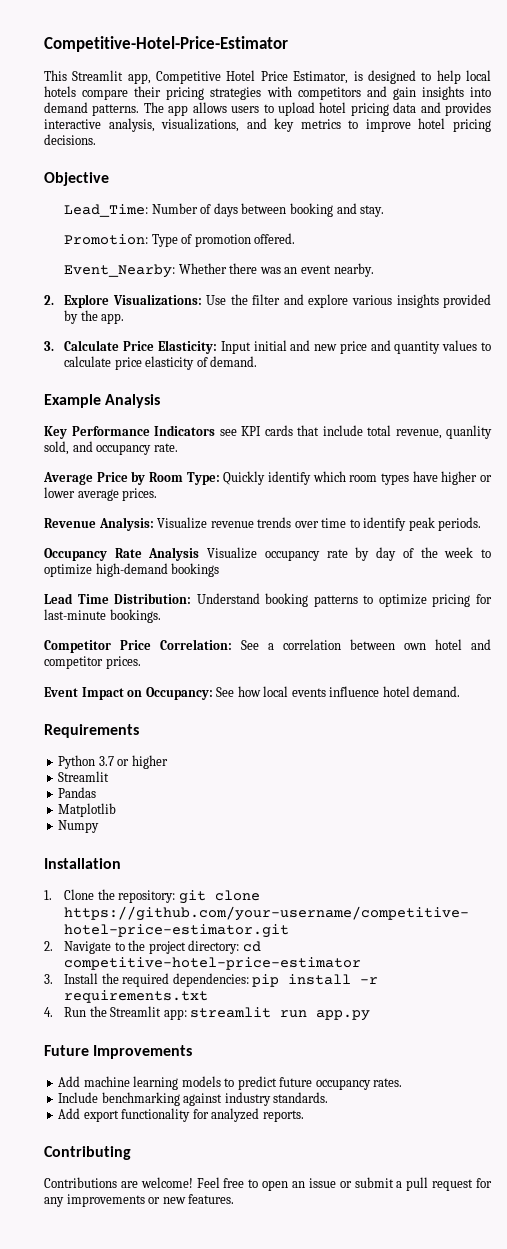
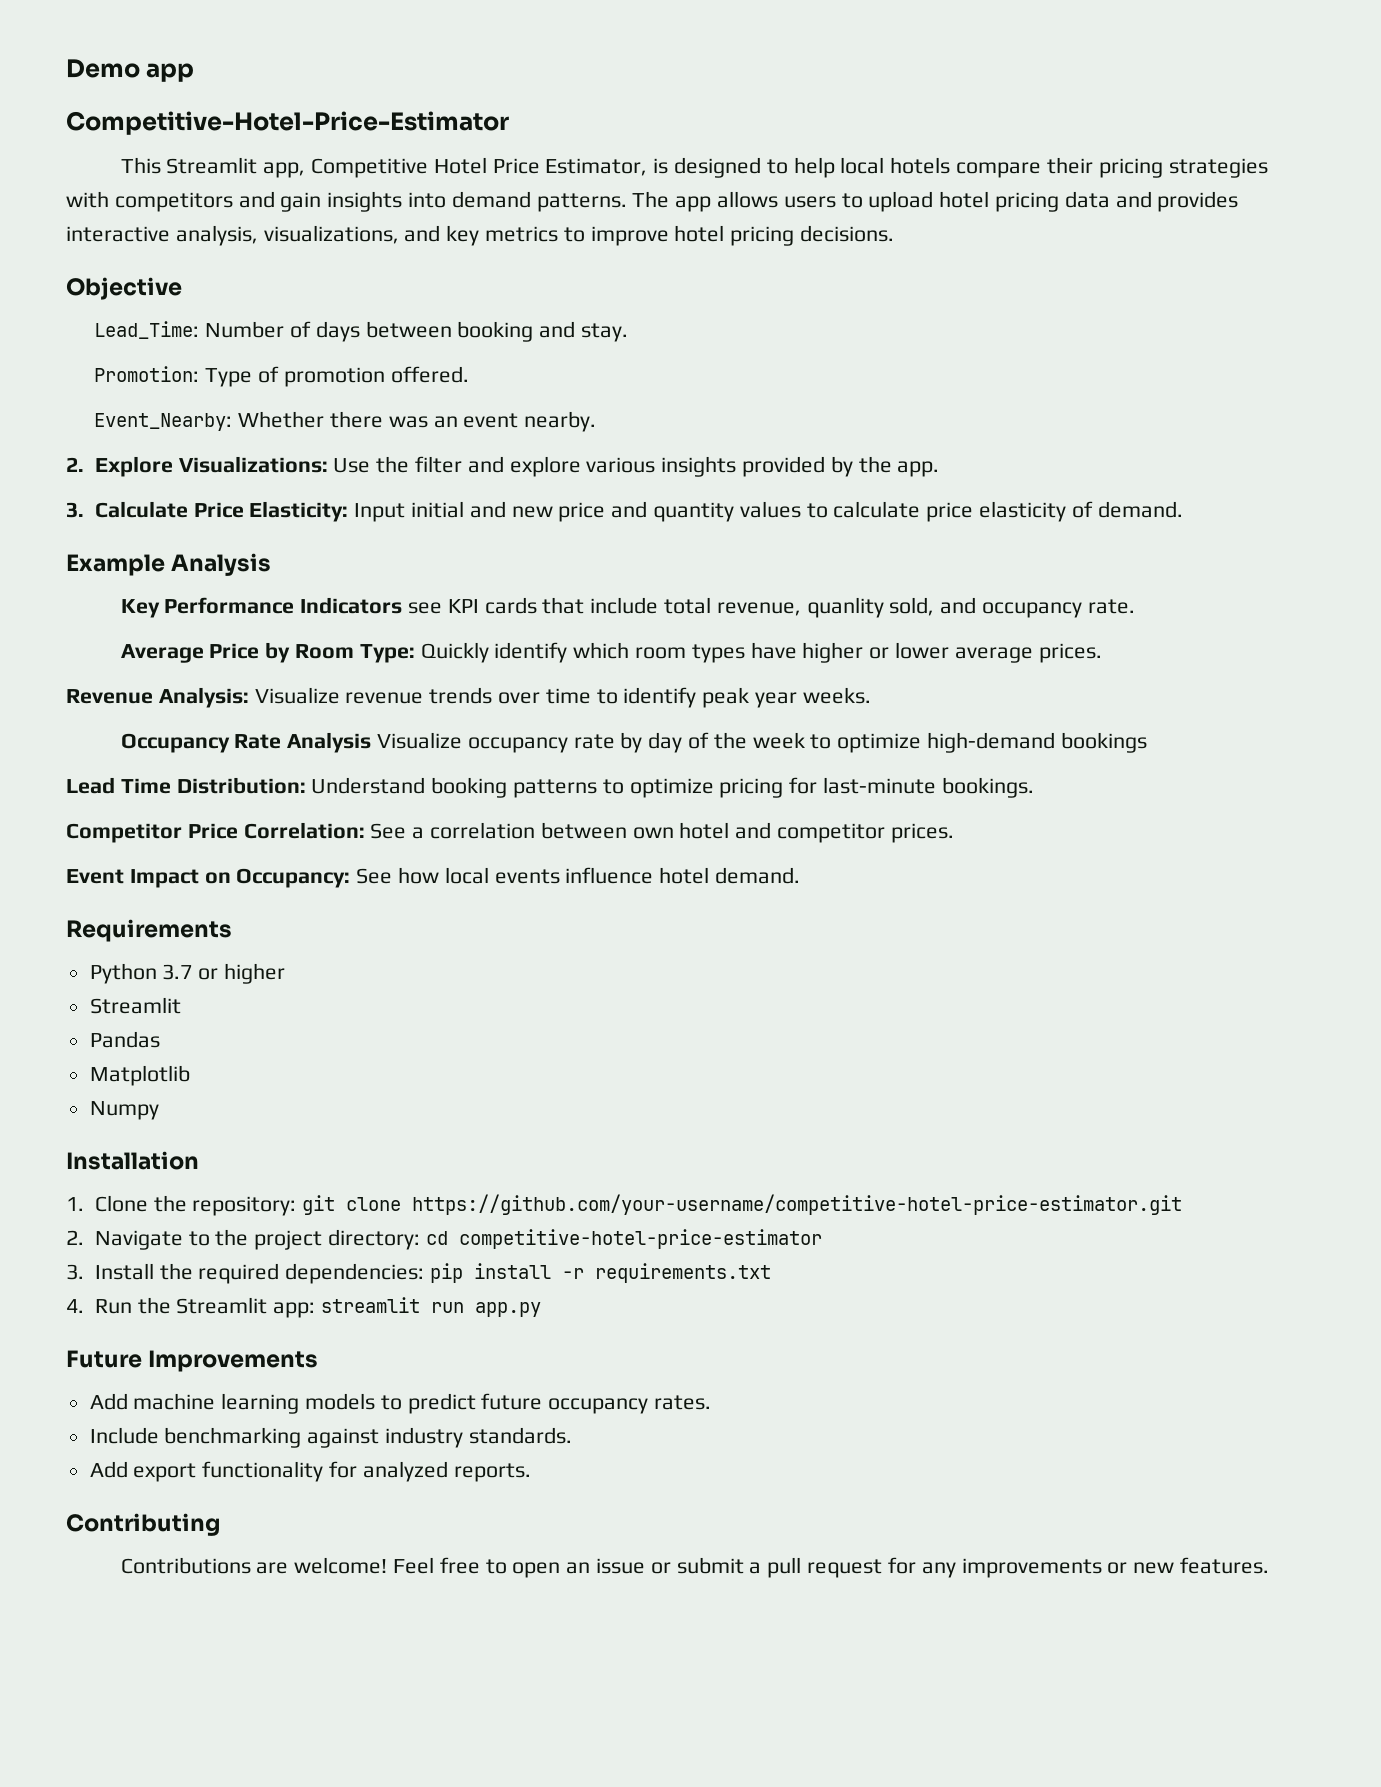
(44, 44) none -> [66,59,195,82] Demo app //
[438,517,482,531] periods. -> [755,687,871,708] year weeks.

